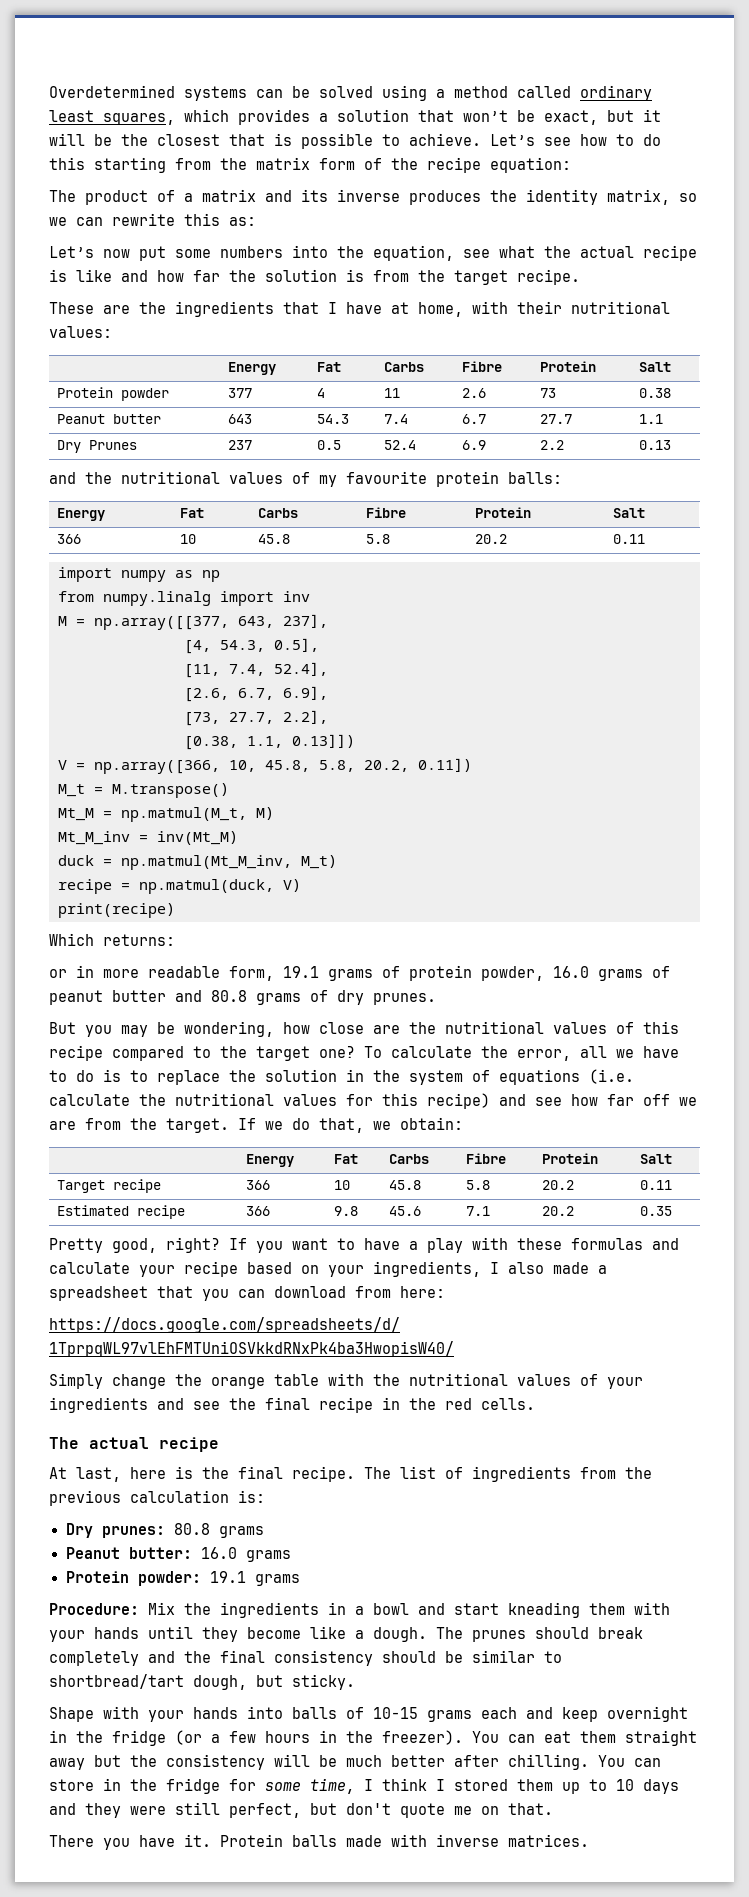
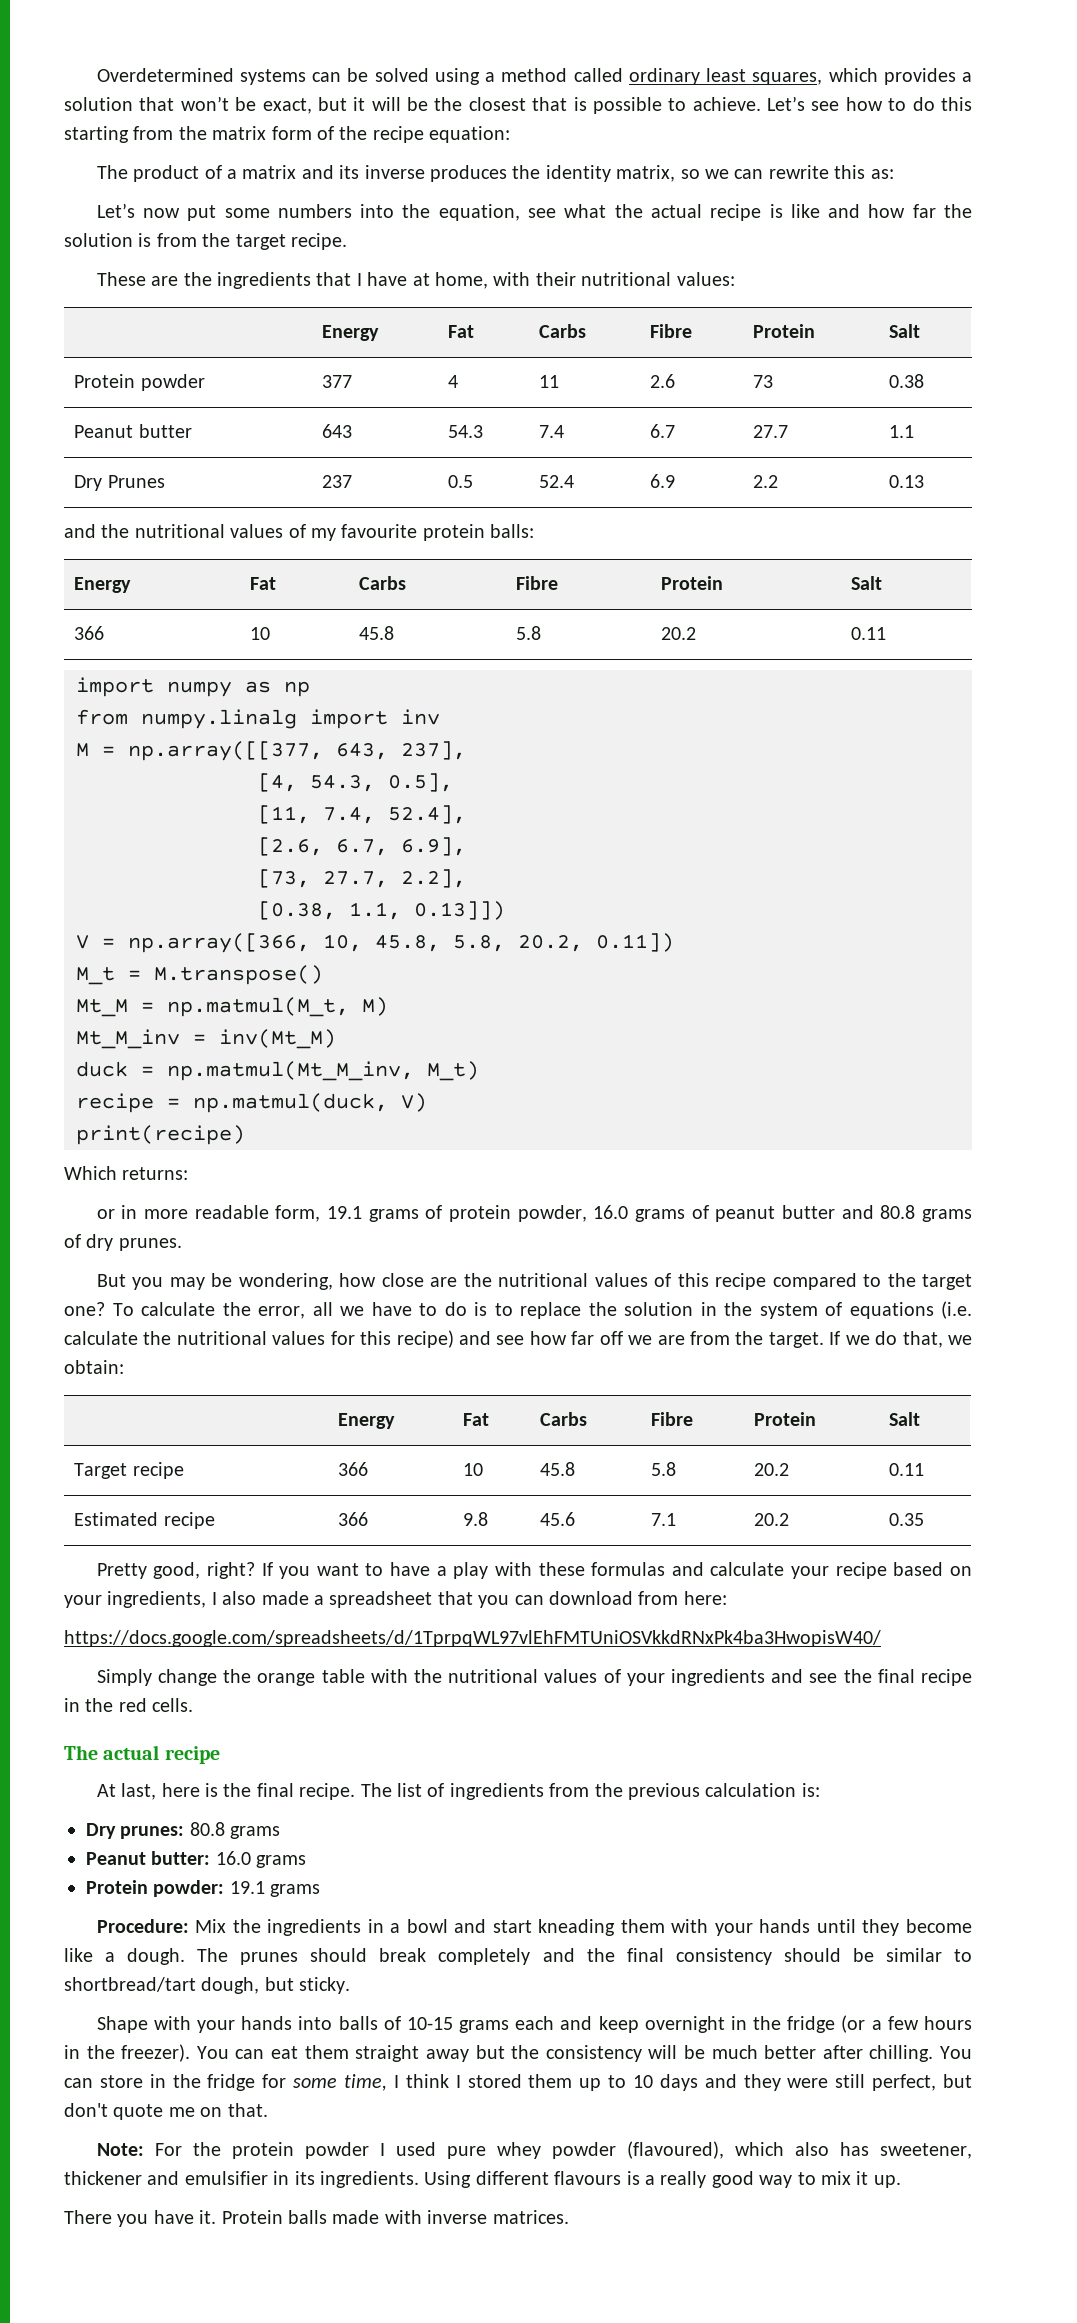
(553, 1809) none -> [96,2141,972,2159] [64,2171,901,2188] // Note: For the protein powder I used pure whey powder (flavoured), which also has sweetener, thickener and emulsifier in its ingredients. Using different flavours is a really good way to mix it up.

